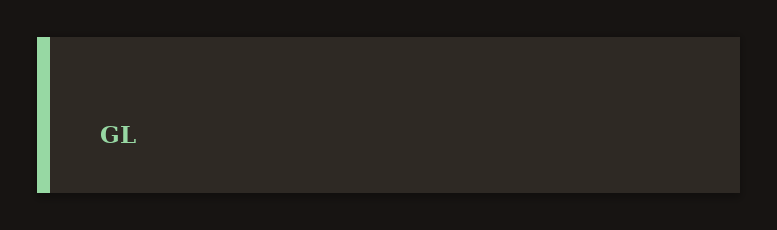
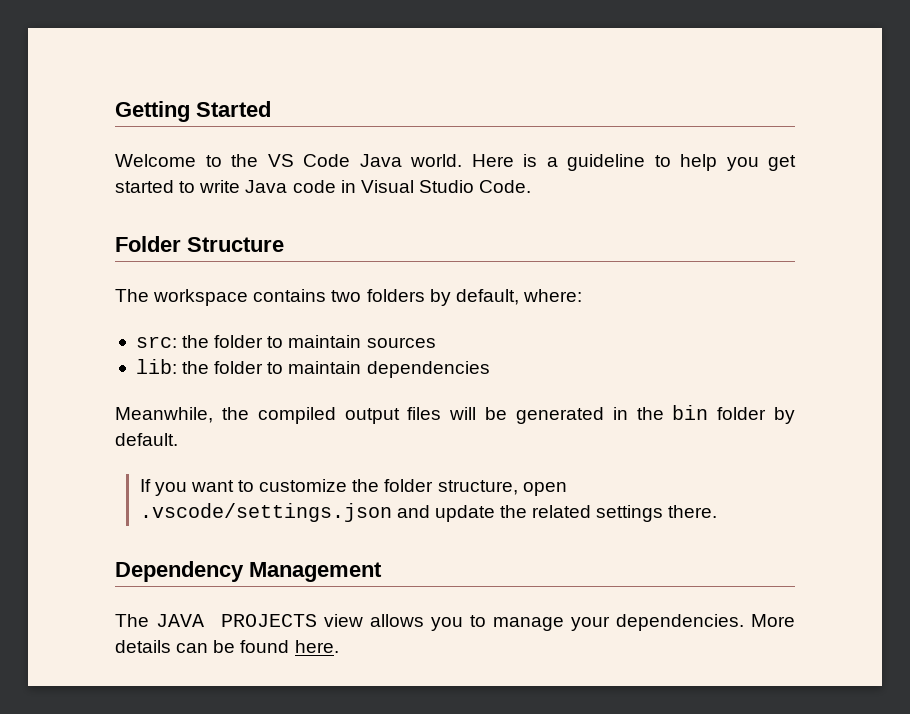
[100,126,136,143] GL -> [115,101,271,122] [115,154,796,171] [115,180,532,193] [115,236,284,252] [115,289,582,306] [135,335,436,348] [135,359,490,378] [115,405,795,424] [115,433,178,446] [139,479,567,496] [139,503,718,522] [115,561,382,582] [115,614,796,631] [115,640,339,653] Getting Started // Welcome to the VS Code Java world. Here is a guideline to help you get started to write Java code in Visual Studio Code. // Folder Structure // The workspace contains two folders by default, where: // src: the folder to maintain sources // lib: the folder to maintain dependencies // Meanwhile, the compiled output files will be generated in the bin folder by default. // If you want to customize the folder structure, open .vscode/settings.json and update the related settings there. // Dependency Management // The JAVA PROJECTS view allows you to manage your dependencies. More details can be found here.

